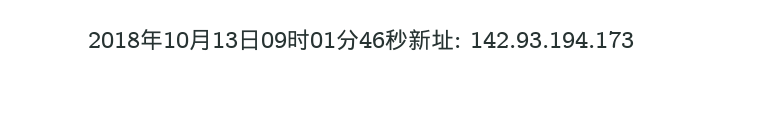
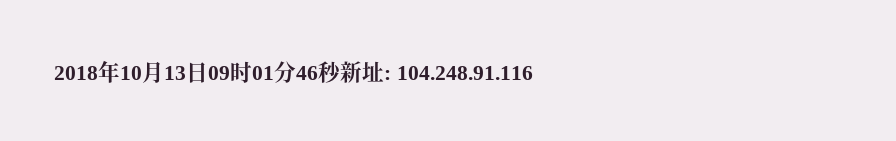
[470,31,634,48] 142.93.194.173 -> [396,66,533,80] 104.248.91.116

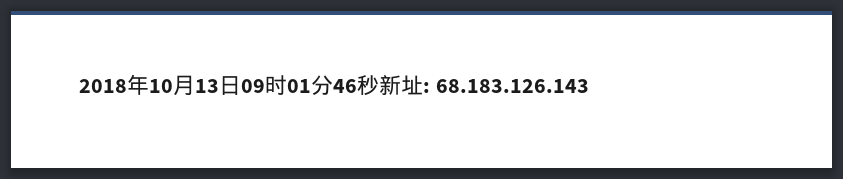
[396,66,533,80] 104.248.91.116 -> [435,79,589,93] 68.183.126.143

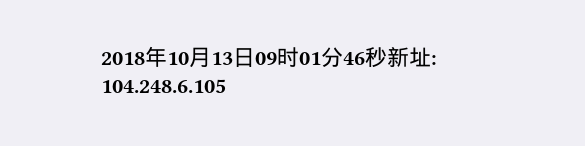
[435,79,589,93] 68.183.126.143 -> [101,79,226,93] 104.248.6.105

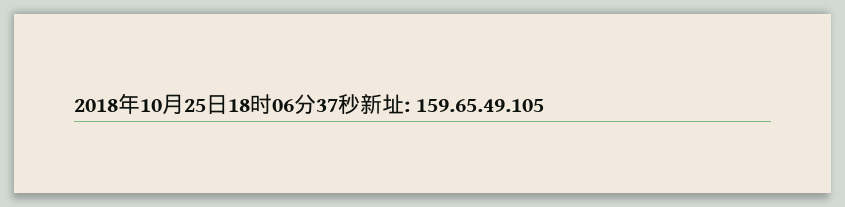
[211,47,365,67] 13日09时01分46 -> [184,94,338,114] 25日18时06分37
[101,79,226,93] 104.248.6.105 -> [416,99,544,112] 159.65.49.105

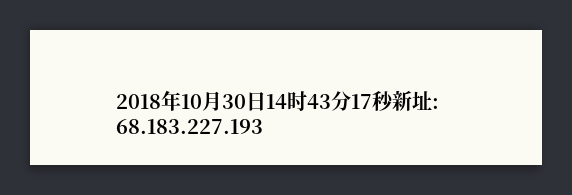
[184,94,338,114] 25日18时06分37 -> [222,91,372,111] 30日14时43分17
[416,99,544,112] 159.65.49.105 -> [116,119,263,134] 68.183.227.193

